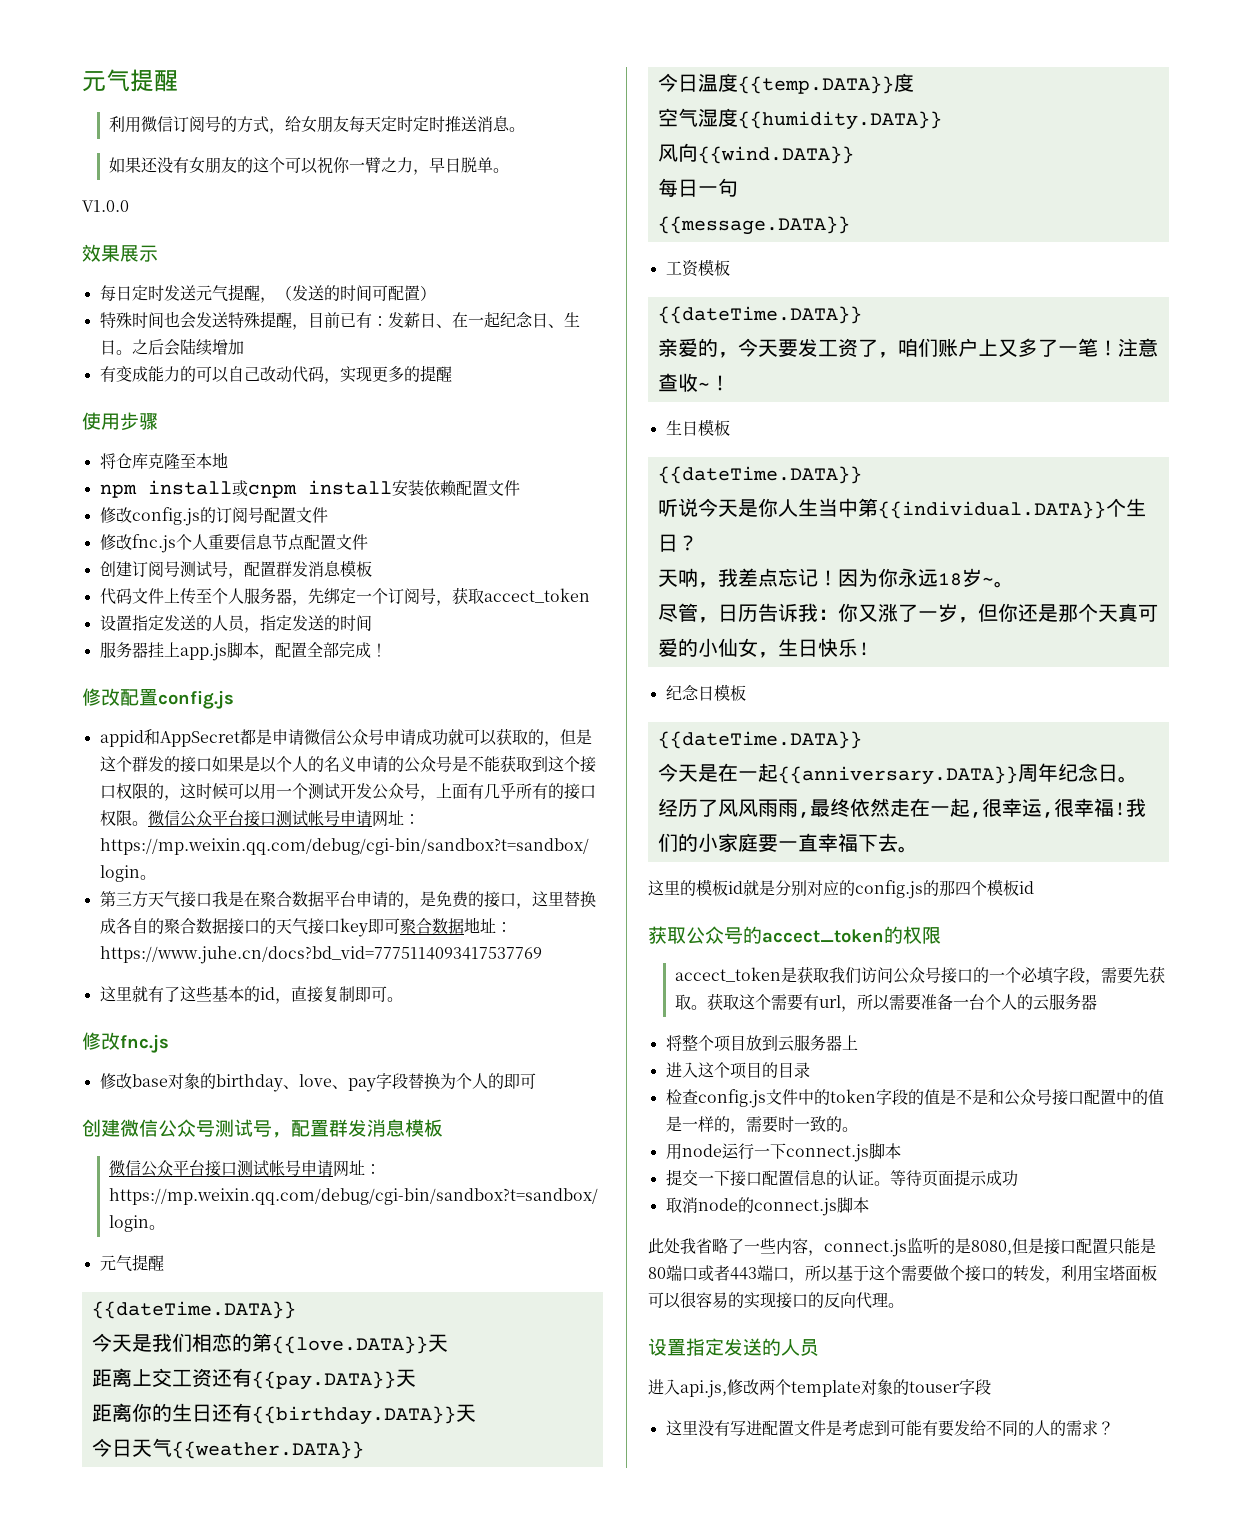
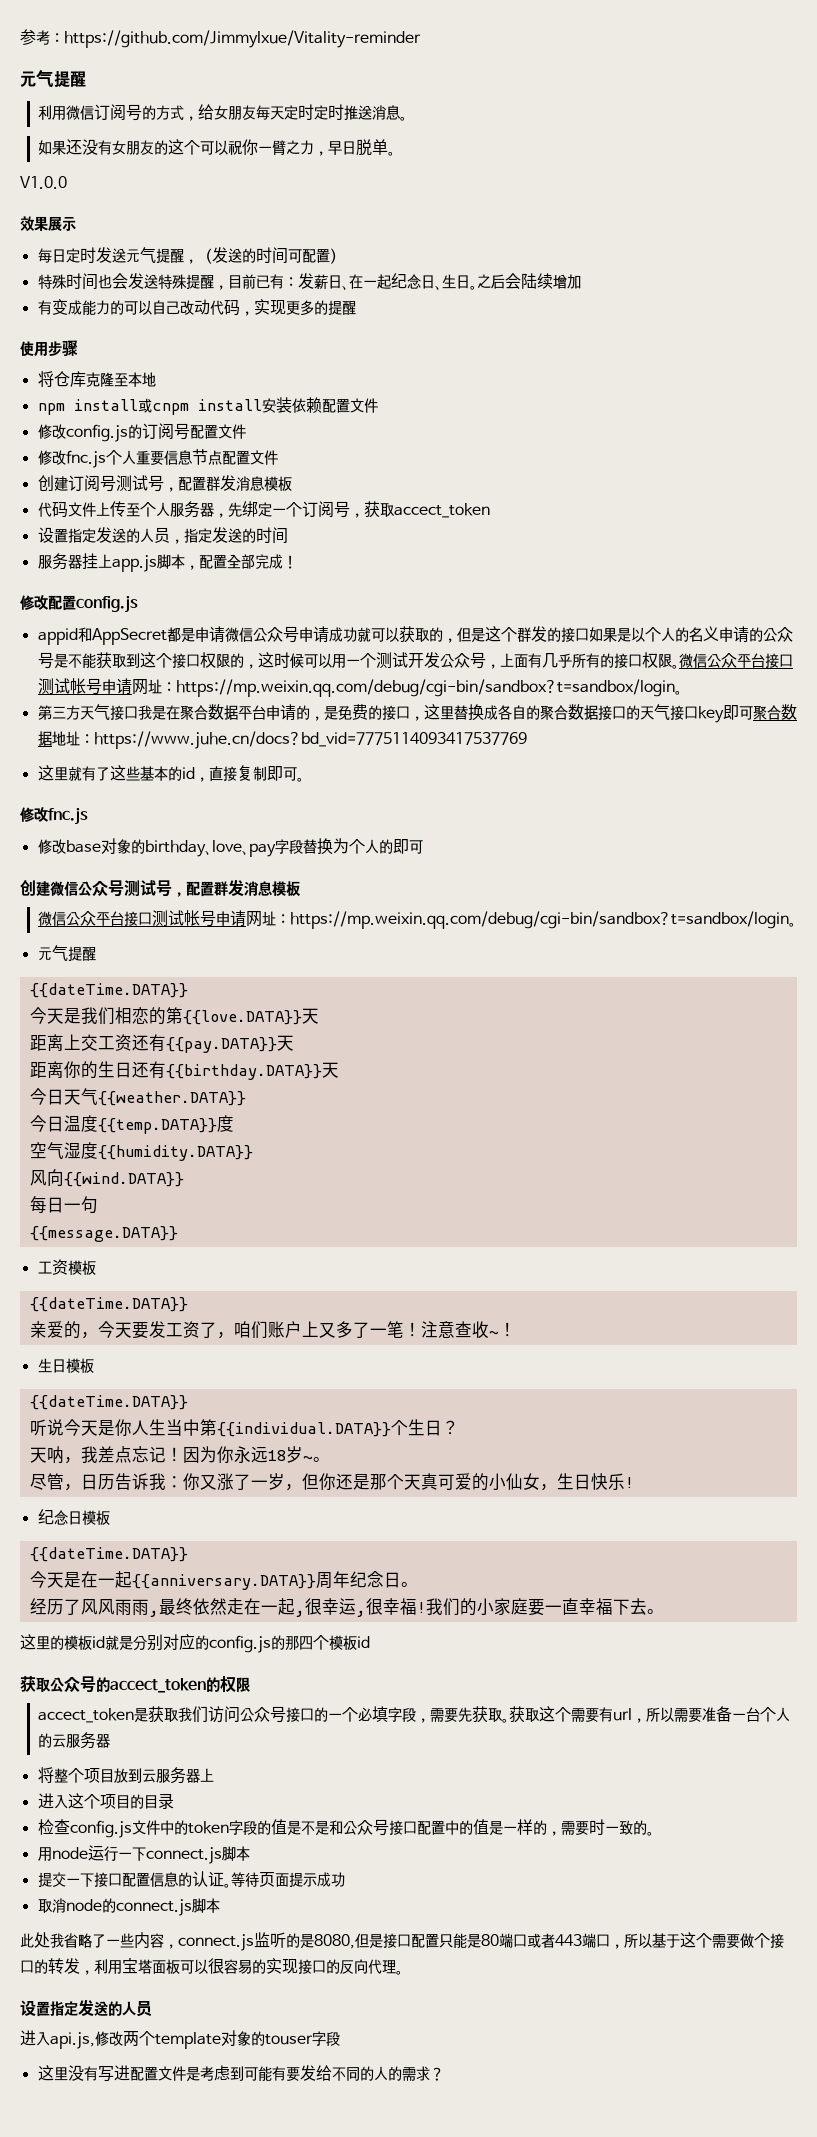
(82, 81) none -> [20,29,421,48] 参考：https://github.com/Jimmylxue/Vitality-reminder //

